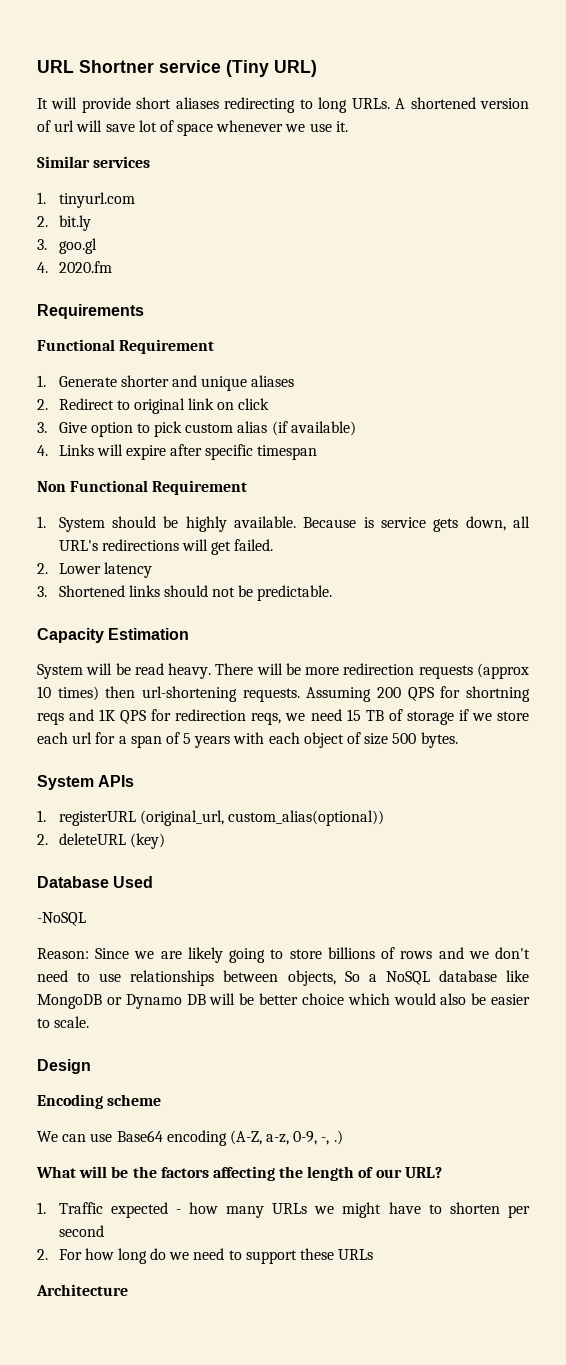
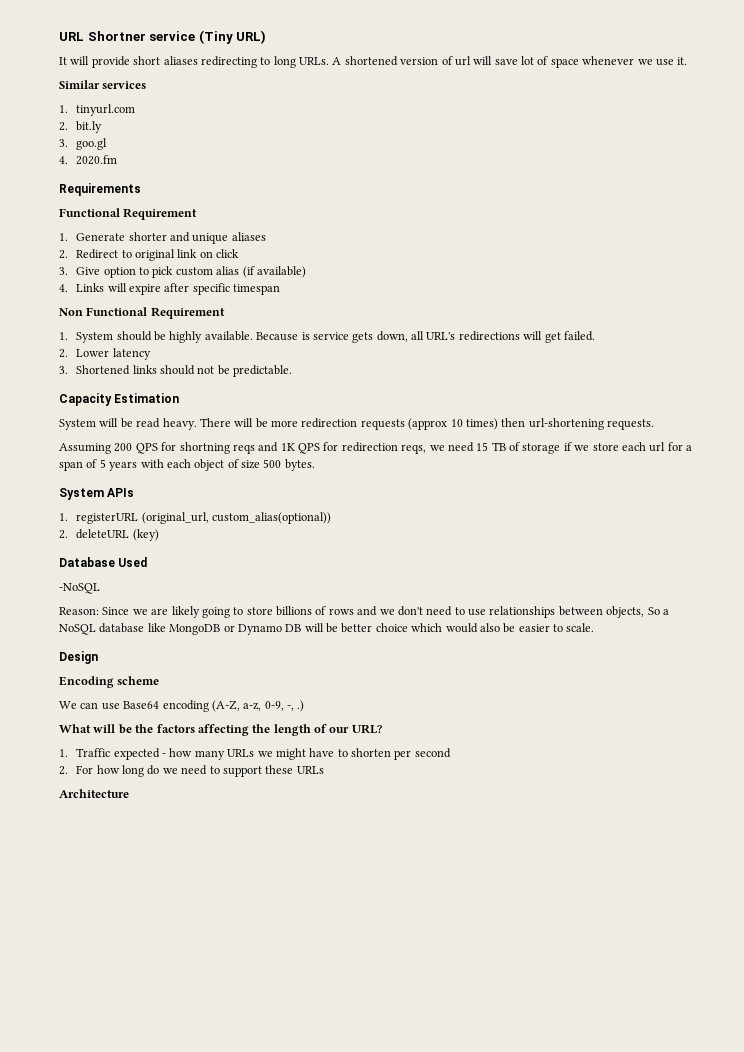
(300, 695) none -> (654, 424) //

